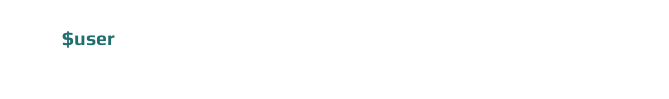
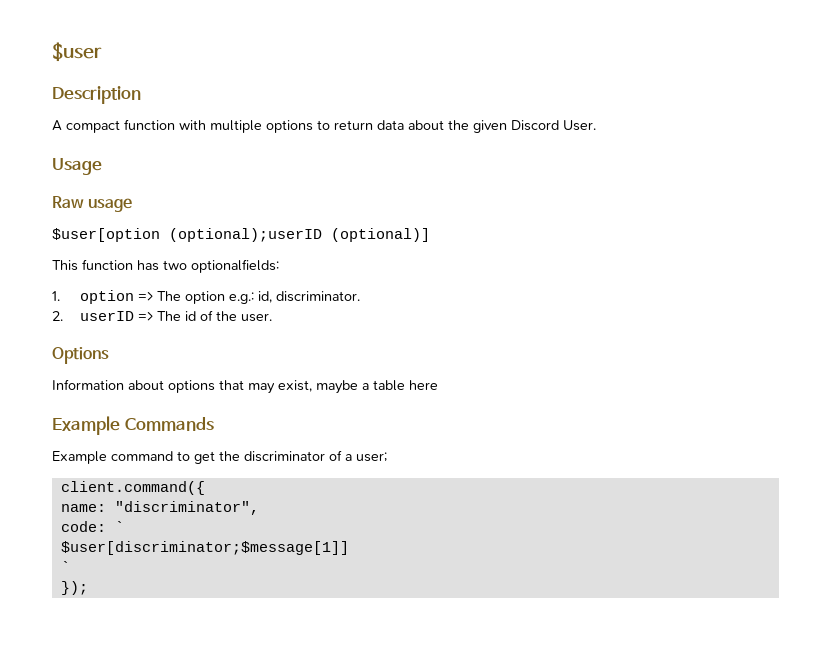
(115, 39) none -> [52,86,141,104] [52,119,596,133] [52,158,102,175] [52,196,133,212] [52,228,430,242] [52,259,279,273] [52,290,361,304] [52,310,273,322] [52,347,109,364] [52,379,438,394] [52,416,214,435] [52,450,387,464] [60,481,205,495] [60,501,259,515] [60,521,124,532] [60,541,349,555] [60,561,70,572] [60,581,88,595] // Description // A compact function with multiple options to return data about the given Discord User. // Usage // Raw usage // $user[option (optional);userID (optional)] // This function has two optionalfields: // 1. option => The option e.g.: id, discriminator. // 2. userID => The id of the user. // Options // Information about options that may exist, maybe a table here // Example Commands // Example command to get the discriminator of a user; // client.command({ // name: "discriminator", // code: ` // $user[discriminator;$message[1]] // ` // });

